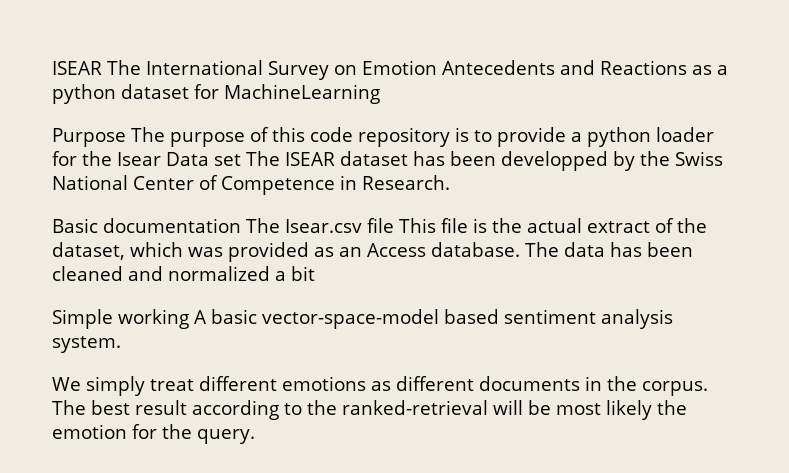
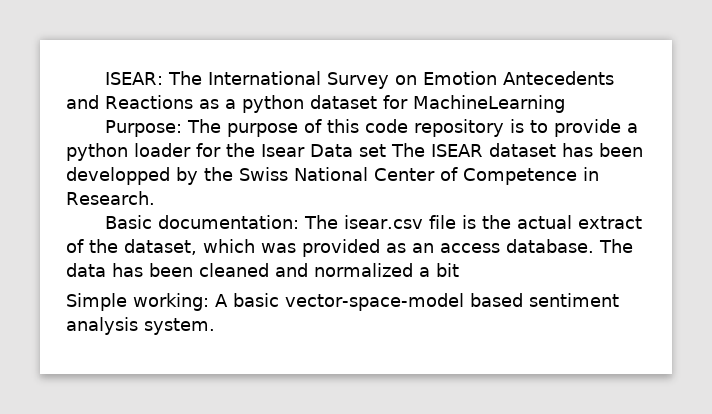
[52,61,102,75] ISEAR -> [104,72,163,85] ISEAR:
[52,128,126,147] Purpose -> [104,120,182,137] Purpose:
[103,218,436,233] documentation The Isear.csv file This -> [157,215,423,229] documentation: The isear.csv
[367,243,426,257] Access -> [440,243,500,253] access
[118,309,189,329] working -> [133,293,209,311] working:
[52,376,708,396] [52,400,687,420] [52,424,255,444] // We simply treat different emotions as different documents in the corpus. The best result according to the ranked-retrieval will be most likely the emotion for the query. -> (215, 326) none

